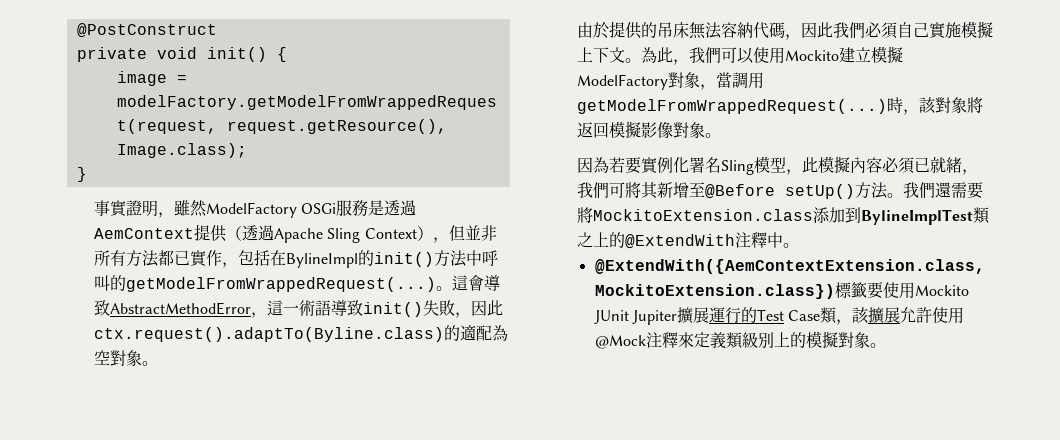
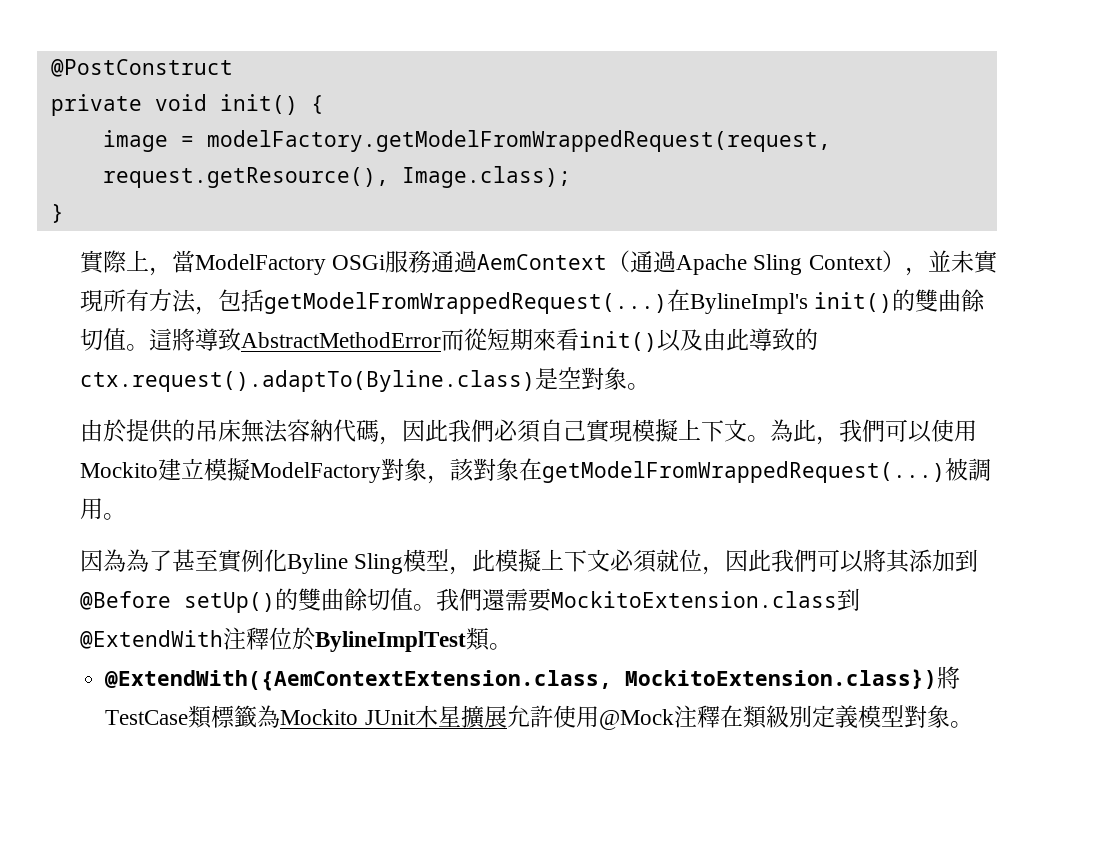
[93,200,417,218] [93,224,258,242] 事實證明，雖然ModelFactory OSGi服務是透過AemContext提供（透 -> [80,250,654,276] 實際上，當ModelFactory OSGi服務通過AemContext（通
[448,225,497,241] [93,250,498,268] [93,275,500,292] [93,300,503,318] [93,324,508,342] 但並非所有方法都已實作，包括在BylineImpl的init()方法中呼叫的getModelFromWrappedRequest(...)。這會導致AbstractMethodError，這一術語導致init()失敗，因此ctx.request().adaptTo(Byline.class)的適配為 -> [927,250,999,274] [80,289,986,315] [80,328,819,352] [80,367,559,392] 並未實現所有方法，包括getModelFromWrappedRequest(...)在BylineImpl's init()的雙曲餘切值。這將導致AbstractMethodError而從短期來看init()以及由此導致的ctx.request().adaptTo(Byline.class)是
[944,22,961,39] 施 -> [609,420,633,442] 現
[715,72,764,89] [576,97,983,115] [576,121,721,139] [576,156,978,175] [576,182,983,199] [576,207,990,225] [576,232,799,249] [594,259,985,274] [594,282,969,299] [593,307,870,325] 當調用getModelFromWrappedRequest(...)時，該對象將返回模擬影像對象。 // 因為若要實例化署名Sling模型，此模擬內容必須已就緒，我們可將其新增至@Before setUp()方法。我們還需要將MockitoExtension.class添加到BylineImplTest類之上的@ExtendWith注釋中。 // @ExtendWith({AemContextExtension.class, MockitoExtension.class})標籤要使用Mockito JUnit Jupiter擴展運行的Test Case類，該 -> [450,458,992,483] [80,498,127,520] [80,549,979,575] [80,588,861,613] [80,627,513,652] [105,666,961,691] [105,705,461,729] 該對象在getModelFromWrappedRequest(...)被調用。 // 因為為了甚至實例化Byline Sling模型，此模擬上下文必須就位，因此我們可以將其添加到@Before setUp()的雙曲餘切值。我們還需要MockitoExtension.class到@ExtendWith注釋位於BylineImplTest類。 // @ExtendWith({AemContextExtension.class, MockitoExtension.class})將TestCase類標籤為Mockito JUnit木星
[677,331,838,349] 來定義類級別上的模擬 -> [719,705,904,729] 在類級別定義模型

